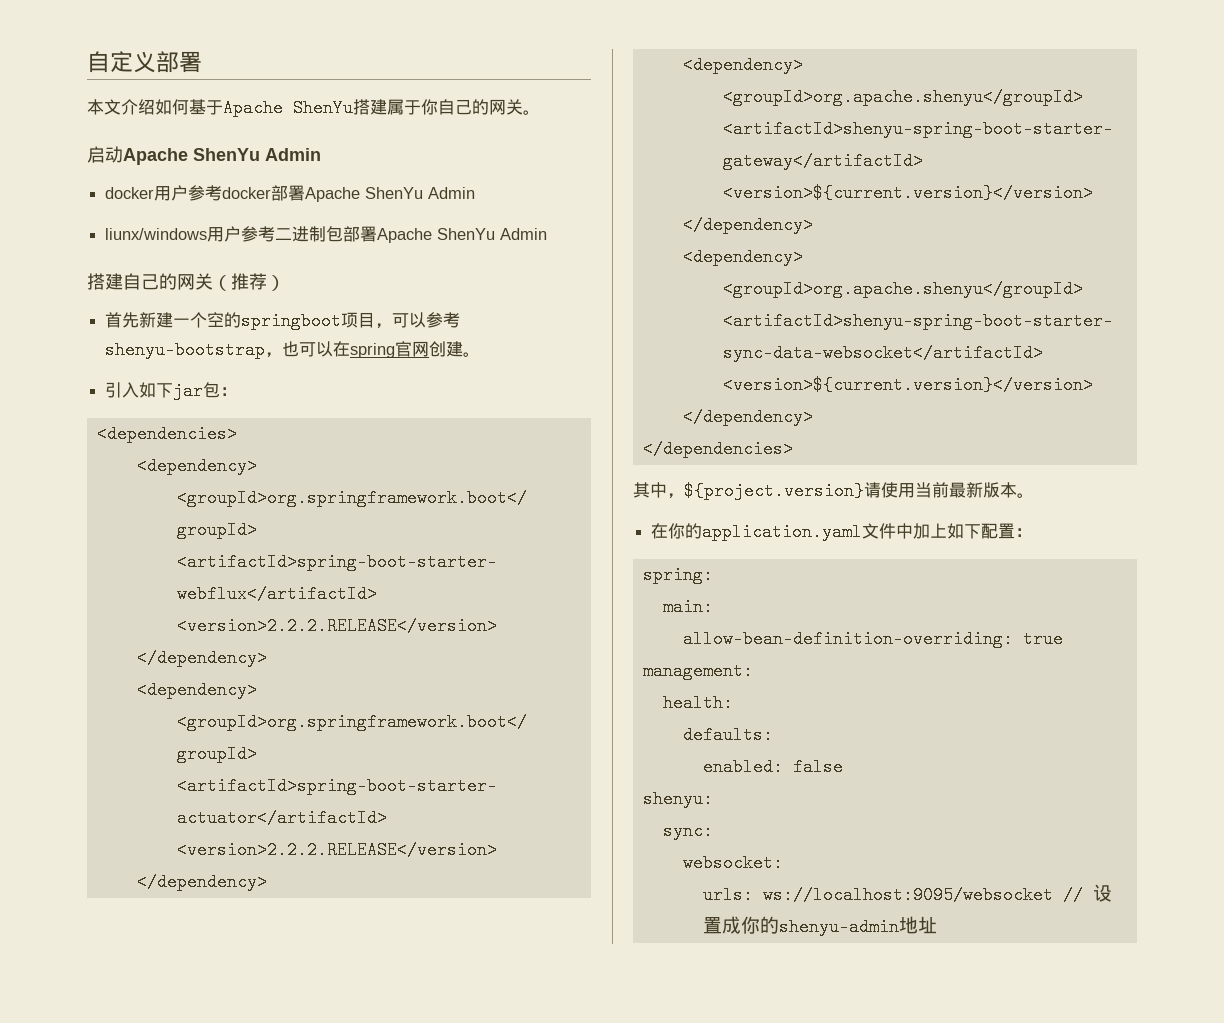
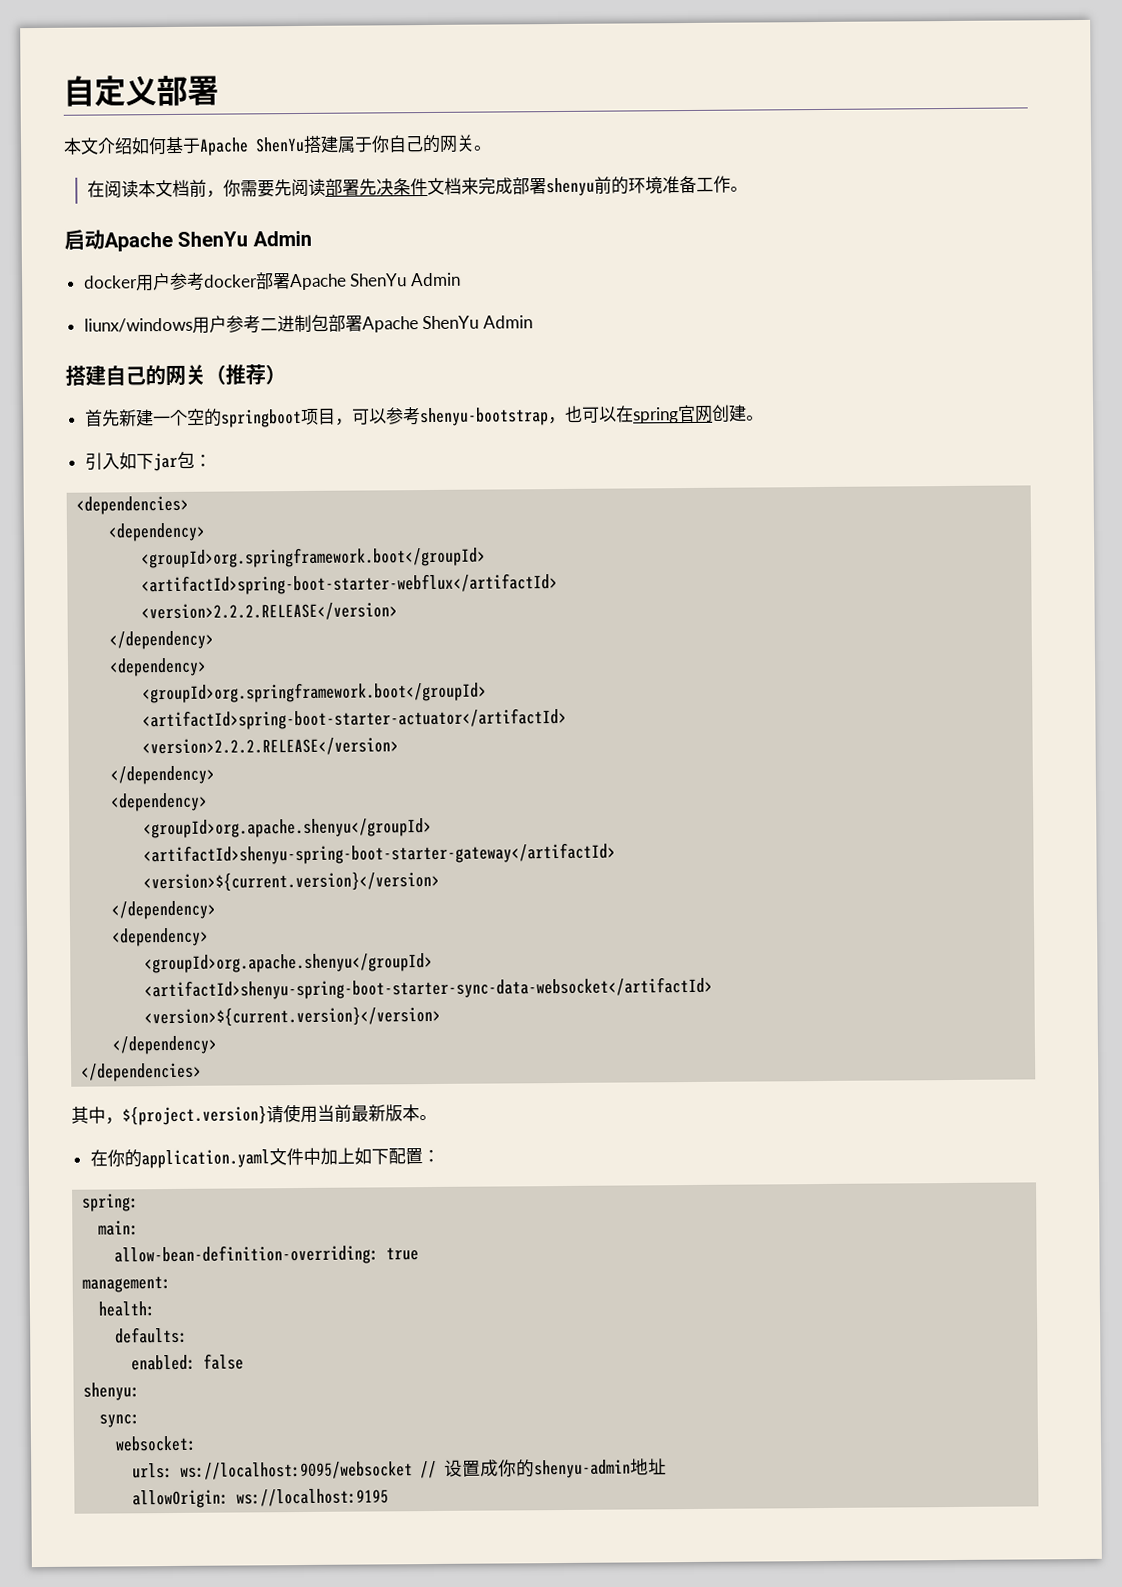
(540, 112) none -> [86,175,748,198] // 在阅读本文档前，你需要先阅读部署先决条件文档来完成部署shenyu前的环境准备工作。
(937, 925) none -> [132,1488,390,1509] // allowOrigin: ws://localhost:9195

